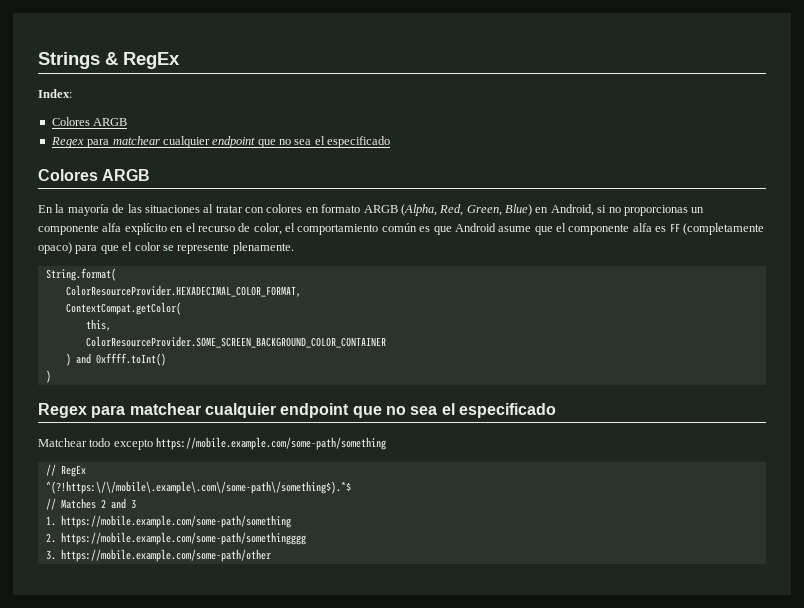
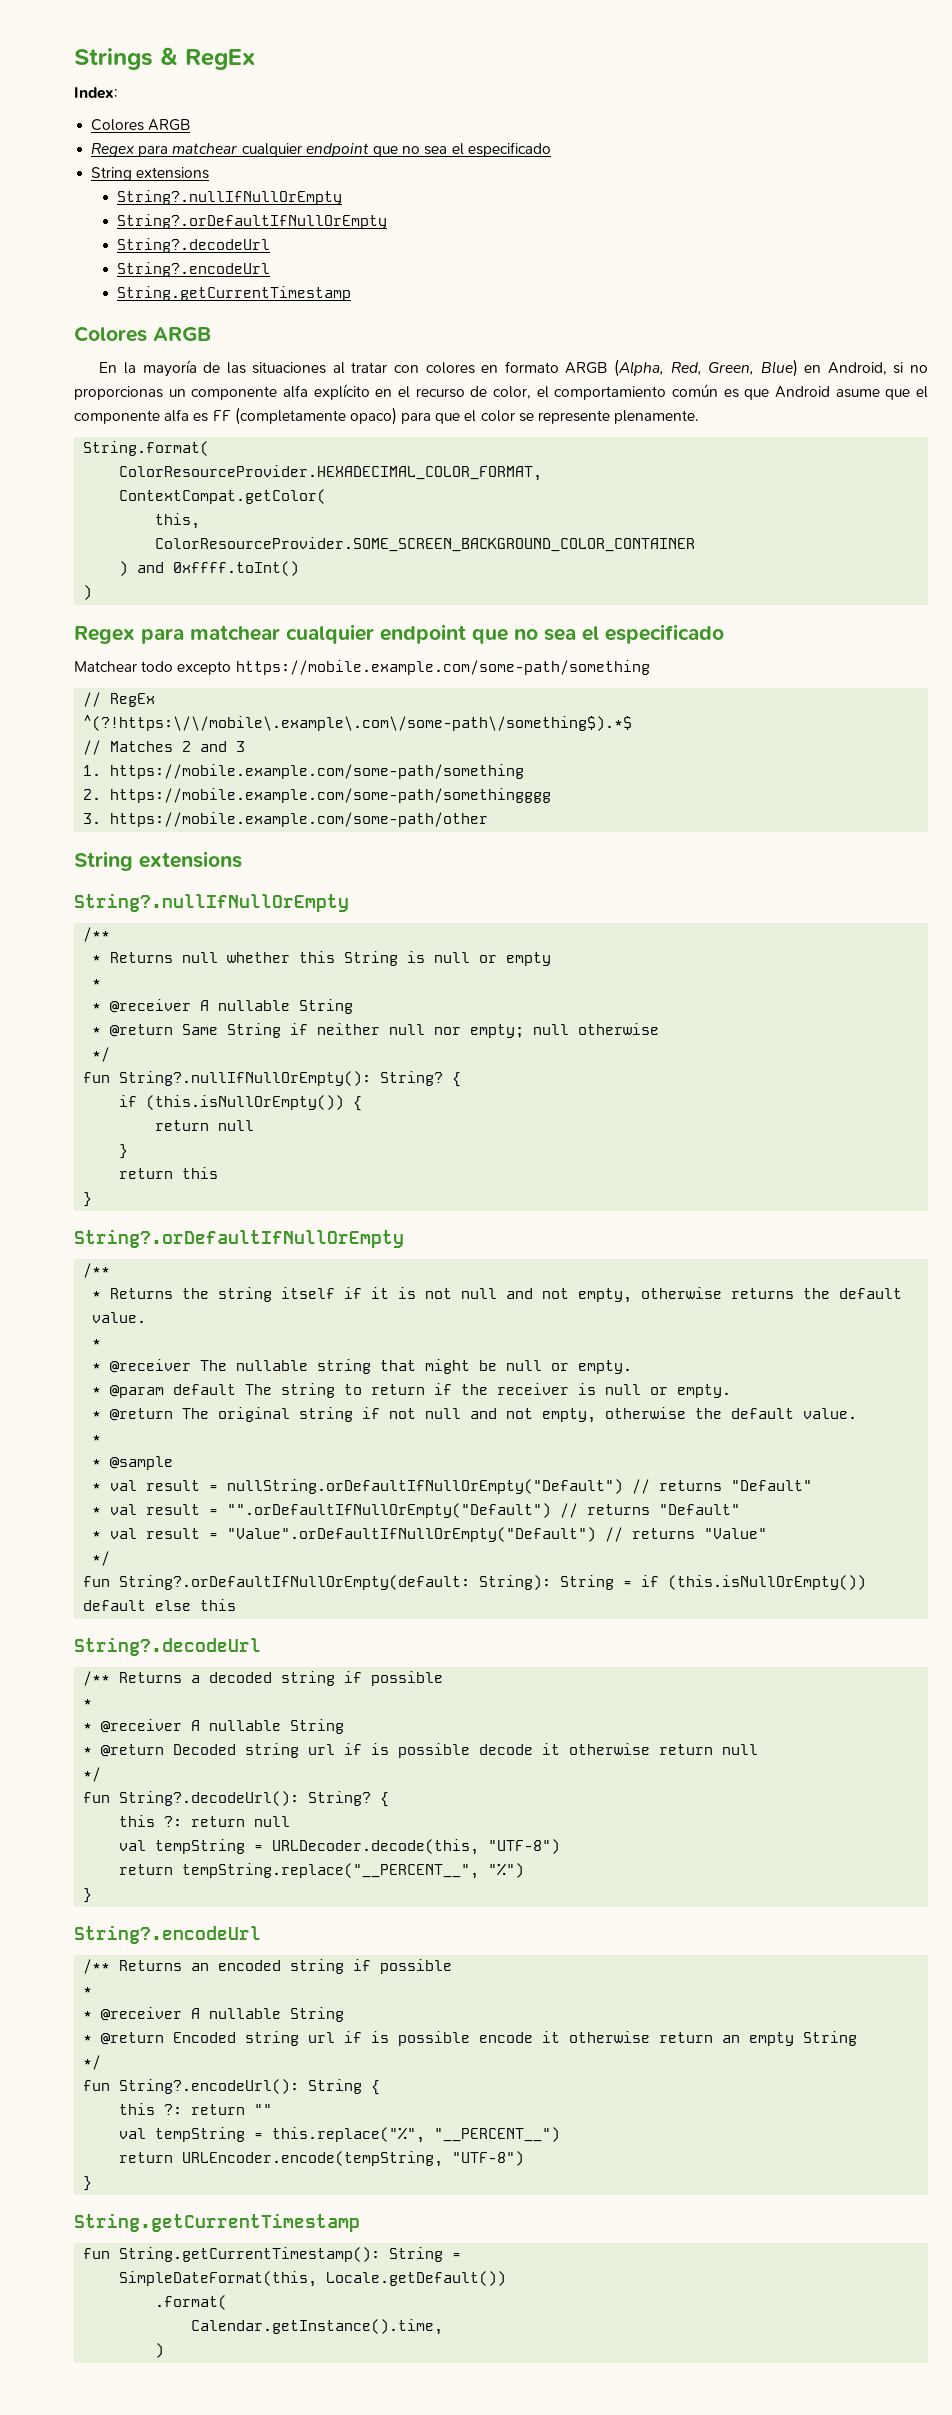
(391, 142) none -> [91,167,210,181] [117,190,343,205] [117,214,388,229] [117,238,271,253] [117,262,271,277] [117,286,352,301] // String extensions // String?.nullIfNullOrEmpty // String?.orDefaultIfNullOrEmpty // String?.decodeUrl // String?.encodeUrl // String.getCurrentTimestamp
(271, 555) none -> [74,851,242,871] [74,893,349,912] [83,927,111,942] [92,951,552,966] [92,979,102,987] [92,999,354,1014] [92,1023,660,1038] [92,1047,111,1062] [83,1071,462,1087] [119,1095,363,1111] [155,1120,255,1131] [119,1144,129,1159] [119,1167,219,1179] [83,1192,93,1207] [74,1229,404,1248] [83,1263,111,1278] [92,1287,903,1303] [92,1312,147,1323] [92,1339,102,1347] [92,1359,633,1374] [92,1383,732,1398] [92,1407,858,1423] [92,1435,102,1443] [92,1456,174,1470] [92,1479,813,1494] [92,1503,741,1518] [92,1527,768,1542] [92,1551,111,1566] [83,1575,867,1590] [83,1599,237,1611] [74,1637,261,1656] [83,1671,444,1686] [83,1699,93,1707] [83,1719,345,1734] [83,1743,759,1758] [83,1767,102,1782] [83,1791,390,1807] [119,1815,291,1827] [119,1839,561,1855] [119,1863,525,1879] [83,1888,93,1903] [74,1925,261,1944] [83,1959,453,1974] [83,1987,93,1995] [83,2007,345,2022] [83,2031,858,2046] [83,2055,102,2070] [83,2079,381,2095] [119,2103,273,2115] [119,2127,561,2143] [119,2151,525,2167] [83,2176,93,2191] [74,2213,360,2232] [83,2247,462,2262] [119,2271,507,2287] [155,2295,228,2310] [191,2319,444,2335] [155,2343,165,2358] // String extensions // String?.nullIfNullOrEmpty // /** // * Returns null whether this String is null or empty // * // * @receiver A nullable String // * @return Same String if neither null nor empty; null otherwise // */ // fun String?.nullIfNullOrEmpty(): String? { // if (this.isNullOrEmpty()) { // return null // } // return this // } // String?.orDefaultIfNullOrEmpty // /** // * Returns the string itself if it is not null and not empty, otherwise returns the default value. // * // * @receiver The nullable string that might be null or empty. // * @param default The string to return if the receiver is null or empty. // * @return The original string if not null and not empty, otherwise the default value. // * // * @sample // * val result = nullString.orDefaultIfNullOrEmpty("Default") // returns "Default" // * val result = "".orDefaultIfNullOrEmpty("Default") // returns "Default" // * val result = "Value".orDefaultIfNullOrEmpty("Default") // returns "Value" // */ // fun String?.orDefaultIfNullOrEmpty(default: String): String = if (this.isNullOrEmpty()) default else this // String?.decodeUrl // /** Returns a decoded string if possible // * // * @receiver A nullable String // * @return Decoded string url if is possible decode it otherwise return null // */ // fun String?.decodeUrl(): String? { // this ?: return null // val tempString = URLDecoder.decode(this, "UTF-8") // return tempString.replace("__PERCENT__", "%") // } // String?.encodeUrl // /** Returns an encoded string if possible // * // * @receiver A nullable String // * @return Encoded string url if is possible encode it otherwise return an empty String // */ // fun String?.encodeUrl(): String { // this ?: return "" // val tempString = this.replace("%", "__PERCENT__") // return URLEncoder.encode(tempString, "UTF-8") // } // String.getCurrentTimestamp // fun String.getCurrentTimestamp(): String = // SimpleDateFormat(this, Locale.getDefault()) // .format( // Calendar.getInstance().time, // )

